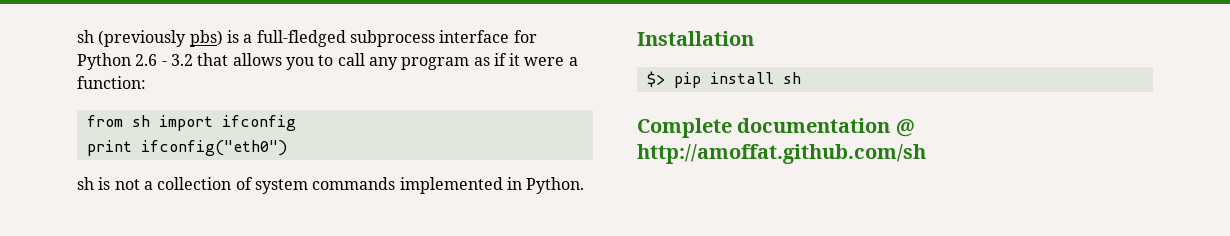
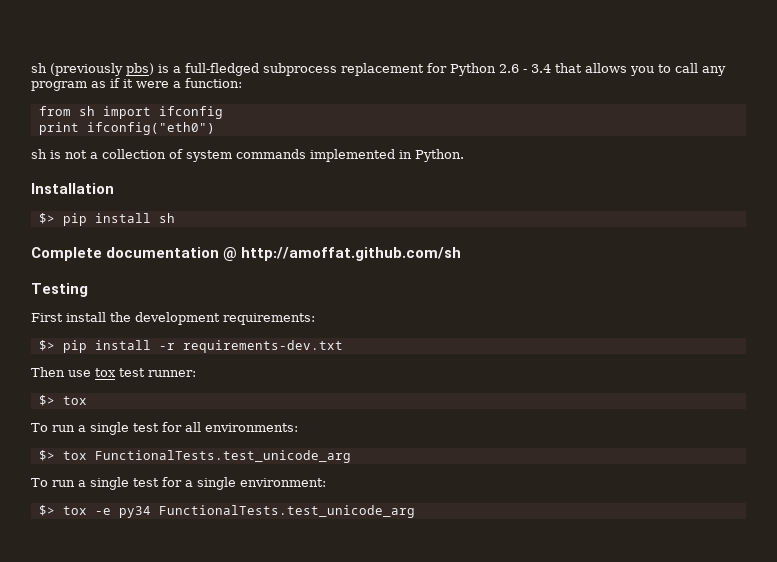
[439,30,510,43] interface -> [341,63,424,76] replacement
[170,54,193,66] 3.2 -> [531,64,551,73] 3.4
(926, 154) none -> [31,283,88,297] [31,312,315,325] [38,340,343,353] [31,367,196,377] [38,395,87,406] [31,422,298,435] [38,450,351,463] [31,477,326,490] [38,505,415,518] // Testing // First install the development requirements: // $> pip install -r requirements-dev.txt // Then use tox test runner: // $> tox // To run a single test for all environments: // $> tox FunctionalTests.test_unicode_arg // To run a single test for a single environment: // $> tox -e py34 FunctionalTests.test_unicode_arg

